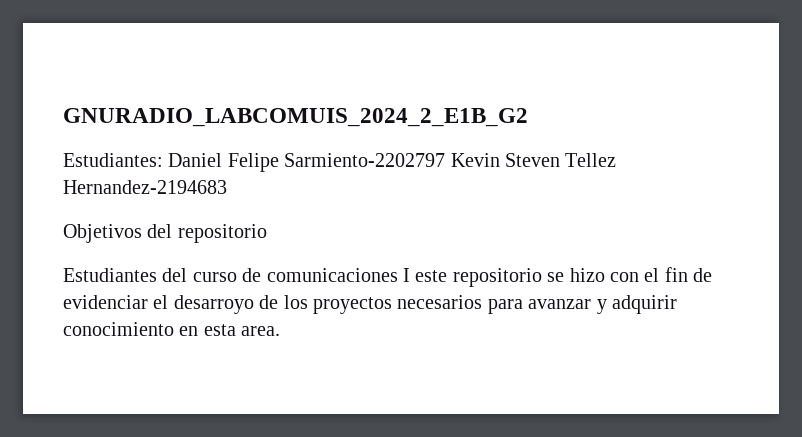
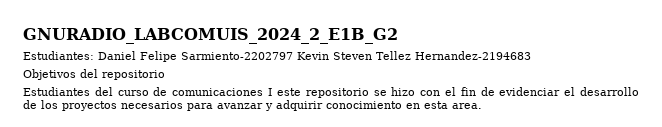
[173,295,254,314] desarroyo -> [580,87,639,96] desarrollo

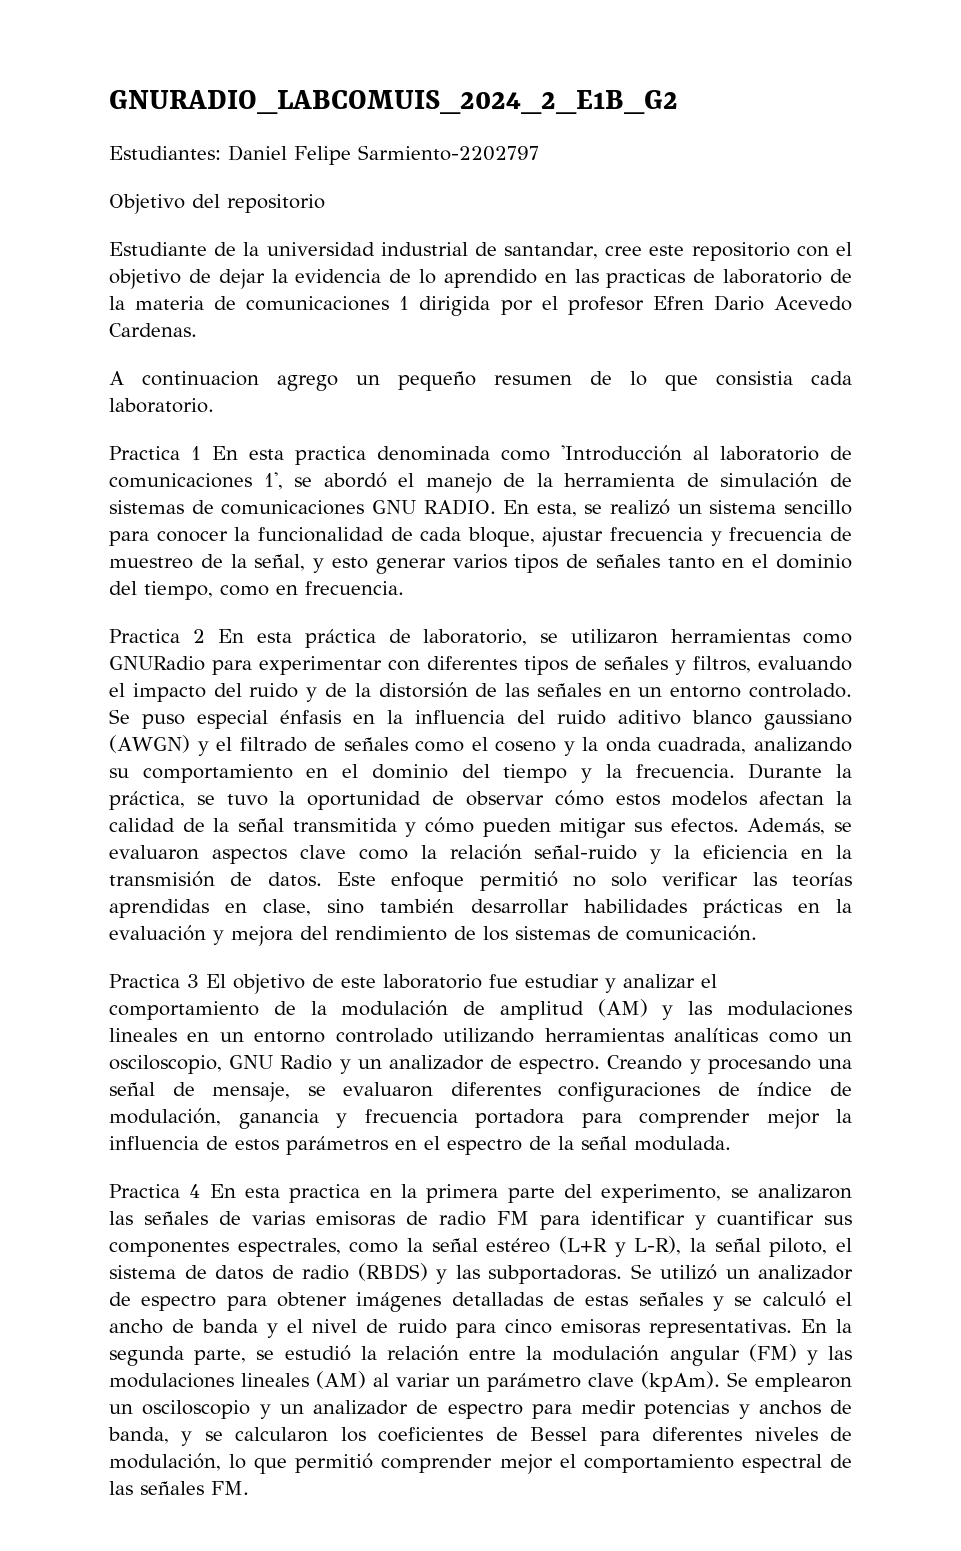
[297,51,531,60] [23,69,165,80] [23,87,639,98] [23,100,482,111] Kevin Steven Tellez Hernandez-2194683 // Objetivos del repositorio // Estudiantes del curso de comunicaciones I este repositorio se hizo con el fin de evidenciar el desarrollo de los proyectos necesarios para avanzar y adquirir conocimiento en esta area. -> [109,194,325,214] [109,242,852,261] [109,269,852,289] [109,295,852,316] [109,323,197,337] [109,371,852,391] [109,398,214,413] [109,445,852,465] [109,472,852,493] [109,499,852,517] [109,527,852,547] [109,554,853,574] [109,581,404,600] [109,629,852,648] [109,656,852,675] [109,682,853,702] [109,709,852,730] [109,735,852,756] [109,763,853,783] [109,790,853,810] [109,817,852,838] [109,844,852,864] [109,871,852,892] [109,899,852,918] [109,925,757,946] [109,974,717,994] [109,999,853,1020] [109,1028,853,1043] [109,1055,852,1074] [109,1082,852,1102] [109,1108,852,1129] [109,1136,731,1155] [109,1184,852,1203] [109,1211,852,1230] [109,1236,852,1257] [109,1263,853,1284] [109,1291,853,1312] [109,1319,853,1338] [109,1344,852,1366] [109,1371,852,1392] [109,1400,852,1419] [108,1427,852,1446] [109,1453,852,1474] [109,1481,249,1495] // Objetivo del repositorio // Estudiante de la universidad industrial de santandar, cree este repositorio con el objetivo de dejar la evidencia de lo aprendido en las practicas de laboratorio de la materia de comunicaciones 1 dirigida por el profesor Efren Dario Acevedo Cardenas. // A continuacion agrego un pequeño resumen de lo que consistia cada laboratorio. // Practica 1 En esta practica denominada como 'Introducción al laboratorio de comunicaciones 1', se abordó el manejo de la herramienta de simulación de sistemas de comunicaciones GNU RADIO. En esta, se realizó un sistema sencillo para conocer la funcionalidad de cada bloque, ajustar frecuencia y frecuencia de muestreo de la señal, y esto generar varios tipos de señales tanto en el dominio del tiempo, como en frecuencia. // Practica 2 En esta práctica de laboratorio, se utilizaron herramientas como GNURadio para experimentar con diferentes tipos de señales y filtros, evaluando el impacto del ruido y de la distorsión de las señales en un entorno controlado. Se puso especial énfasis en la influencia del ruido aditivo blanco gaussiano (AWGN) y el filtrado de señales como el coseno y la onda cuadrada, analizando su comportamiento en el dominio del tiempo y la frecuencia. Durante la práctica, se tuvo la oportunidad de observar cómo estos modelos afectan la calidad de la señal transmitida y cómo pueden mitigar sus efectos. Además, se evaluaron aspectos clave como la relación señal-ruido y la eficiencia en la transmisión de datos. Este enfoque permitió no solo verificar las teorías aprendidas en clase, sino también desarrollar habilidades prácticas en la evaluación y mejora del rendimiento de los sistemas de comunicación. // Practica 3 El objetivo de este laboratorio fue estudiar y analizar el comportamiento de la modulación de amplitud (AM) y las modulaciones lineales en un entorno controlado utilizando herramientas analíticas como un osciloscopio, GNU Radio y un analizador de espectro. Creando y procesando una señal de mensaje, se evaluaron diferentes configuraciones de índice de modulación, ganancia y frecuencia portadora para comprender mejor la influencia de estos parámetros en el espectro de la señal modulada. // Practica 4 En esta practica en la primera parte del experimento, se analizaron las señales de varias emisoras de radio FM para identificar y cuantificar sus componentes espectrales, como la señal estéreo (L+R y L-R), la señal piloto, el sistema de datos de radio (RBDS) y las subportadoras. Se utilizó un analizador de espectro para obtener imágenes detalladas de estas señales y se calculó el ancho de banda y el nivel de ruido para cinco emisoras representativas. En la segunda parte, se estudió la relación entre la modulación angular (FM) y las modulaciones lineales (AM) al variar un parámetro clave (kpAm). Se emplearon un osciloscopio y un analizador de espectro para medir potencias y anchos de banda, y se calcularon los coeficientes de Bessel para diferentes niveles de modulación, lo que permitió comprender mejor el comportamiento espectral de las señales FM.

